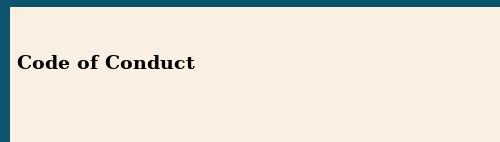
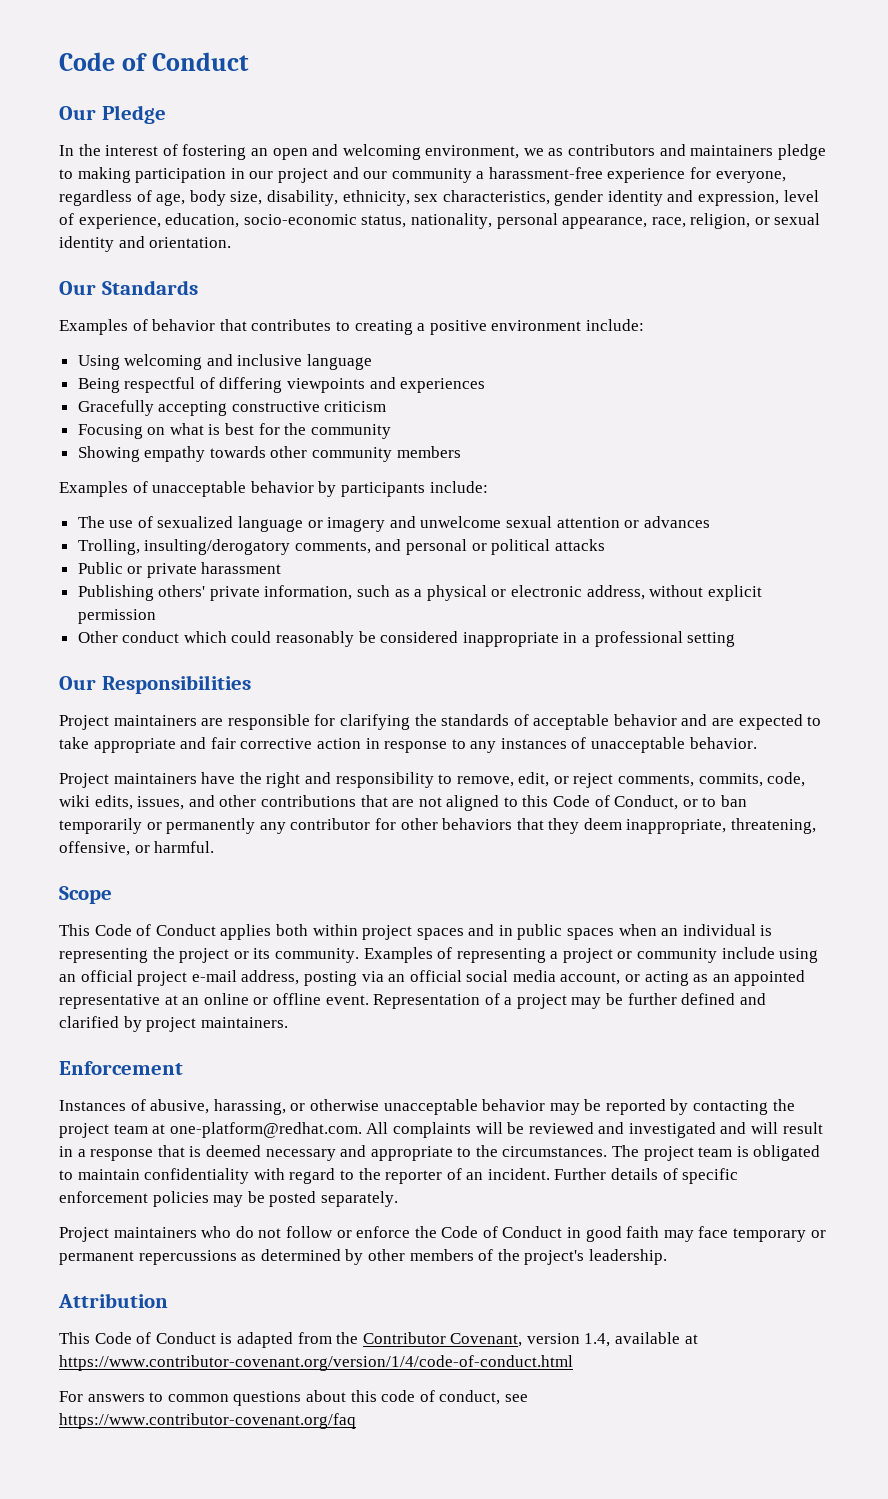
[17,55,195,69] Code of Conduct -> [59,52,249,71] [59,105,166,124] [59,144,826,160] [59,167,786,183] [59,190,819,206] [59,213,821,229] [59,236,232,252] [59,280,198,295] [59,319,644,335] [77,354,373,370] [77,377,486,393] [77,400,387,416] [77,423,391,439] [77,446,461,462] [59,481,488,497] [77,516,710,532] [77,539,605,555] [77,562,282,578] [77,585,762,601] [77,609,156,624] [77,631,736,647] [59,675,251,694] [59,714,822,730] [59,737,757,753] [59,772,806,788] [59,795,748,811] [59,818,817,834] [59,841,215,856] [59,886,112,904] [59,924,773,940] [59,947,819,963] [59,970,806,986] [59,993,766,1009] [59,1016,288,1032] [59,1061,183,1075] [59,1099,795,1115] [59,1122,823,1138] [59,1145,821,1161] [59,1168,739,1184] [59,1191,398,1207] [59,1226,826,1242] [59,1249,667,1265] [58,1293,168,1308] [59,1332,698,1348] [59,1355,573,1371] [59,1390,528,1406] [59,1413,356,1429] Code of Conduct // Our Pledge // In the interest of fostering an open and welcoming environment, we as contributors and maintainers pledge to making participation in our project and our community a harassment-free experience for everyone, regardless of age, body size, disability, ethnicity, sex characteristics, gender identity and expression, level of experience, education, socio-economic status, nationality, personal appearance, race, religion, or sexual identity and orientation. // Our Standards // Examples of behavior that contributes to creating a positive environment include: // Using welcoming and inclusive language // Being respectful of differing viewpoints and experiences // Gracefully accepting constructive criticism // Focusing on what is best for the community // Showing empathy towards other community members // Examples of unacceptable behavior by participants include: // The use of sexualized language or imagery and unwelcome sexual attention or advances // Trolling, insulting/derogatory comments, and personal or political attacks // Public or private harassment // Publishing others' private information, such as a physical or electronic address, without explicit permission // Other conduct which could reasonably be considered inappropriate in a professional setting // Our Responsibilities // Project maintainers are responsible for clarifying the standards of acceptable behavior and are expected to take appropriate and fair corrective action in response to any instances of unacceptable behavior. // Project maintainers have the right and responsibility to remove, edit, or reject comments, commits, code, wiki edits, issues, and other contributions that are not aligned to this Code of Conduct, or to ban temporarily or permanently any contributor for other behaviors that they deem inappropriate, threatening, offensive, or harmful. // Scope // This Code of Conduct applies both within project spaces and in public spaces when an individual is representing the project or its community. Examples of representing a project or community include using an official project e-mail address, posting via an official social media account, or acting as an appointed representative at an online or offline event. Representation of a project may be further defined and clarified by project maintainers. // Enforcement // Instances of abusive, harassing, or otherwise unacceptable behavior may be reported by contacting the project team at one-platform@redhat.com. All complaints will be reviewed and investigated and will result in a response that is deemed necessary and appropriate to the circumstances. The project team is obligated to maintain confidentiality with regard to the reporter of an incident. Further details of specific enforcement policies may be posted separately. // Project maintainers who do not follow or enforce the Code of Conduct in good faith may face temporary or permanent repercussions as determined by other members of the project's leadership. // Attribution // This Code of Conduct is adapted from the Contributor Covenant, version 1.4, available at https://www.contributor-covenant.org/version/1/4/code-of-conduct.html // For answers to common questions about this code of conduct, see https://www.contributor-covenant.org/faq

